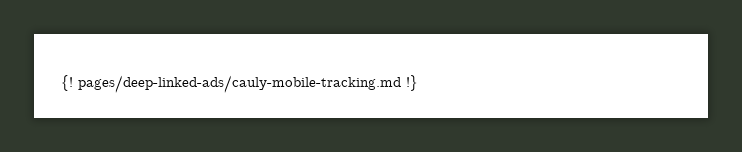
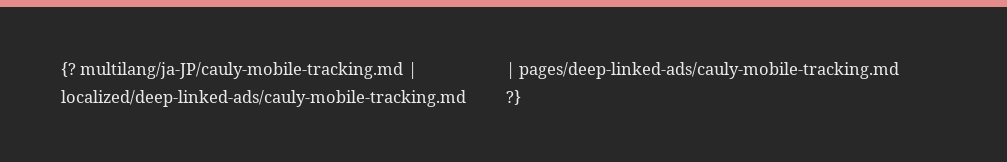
[61,75,418,93] {! pages/deep-linked-ads/cauly-mobile-tracking.md !} -> [61,62,417,79] [61,90,466,107] [506,62,900,79] [506,90,521,105] {? multilang/ja-JP/cauly-mobile-tracking.md | localized/deep-linked-ads/cauly-mobile-tracking.md | pages/deep-linked-ads/cauly-mobile-tracking.md ?}

